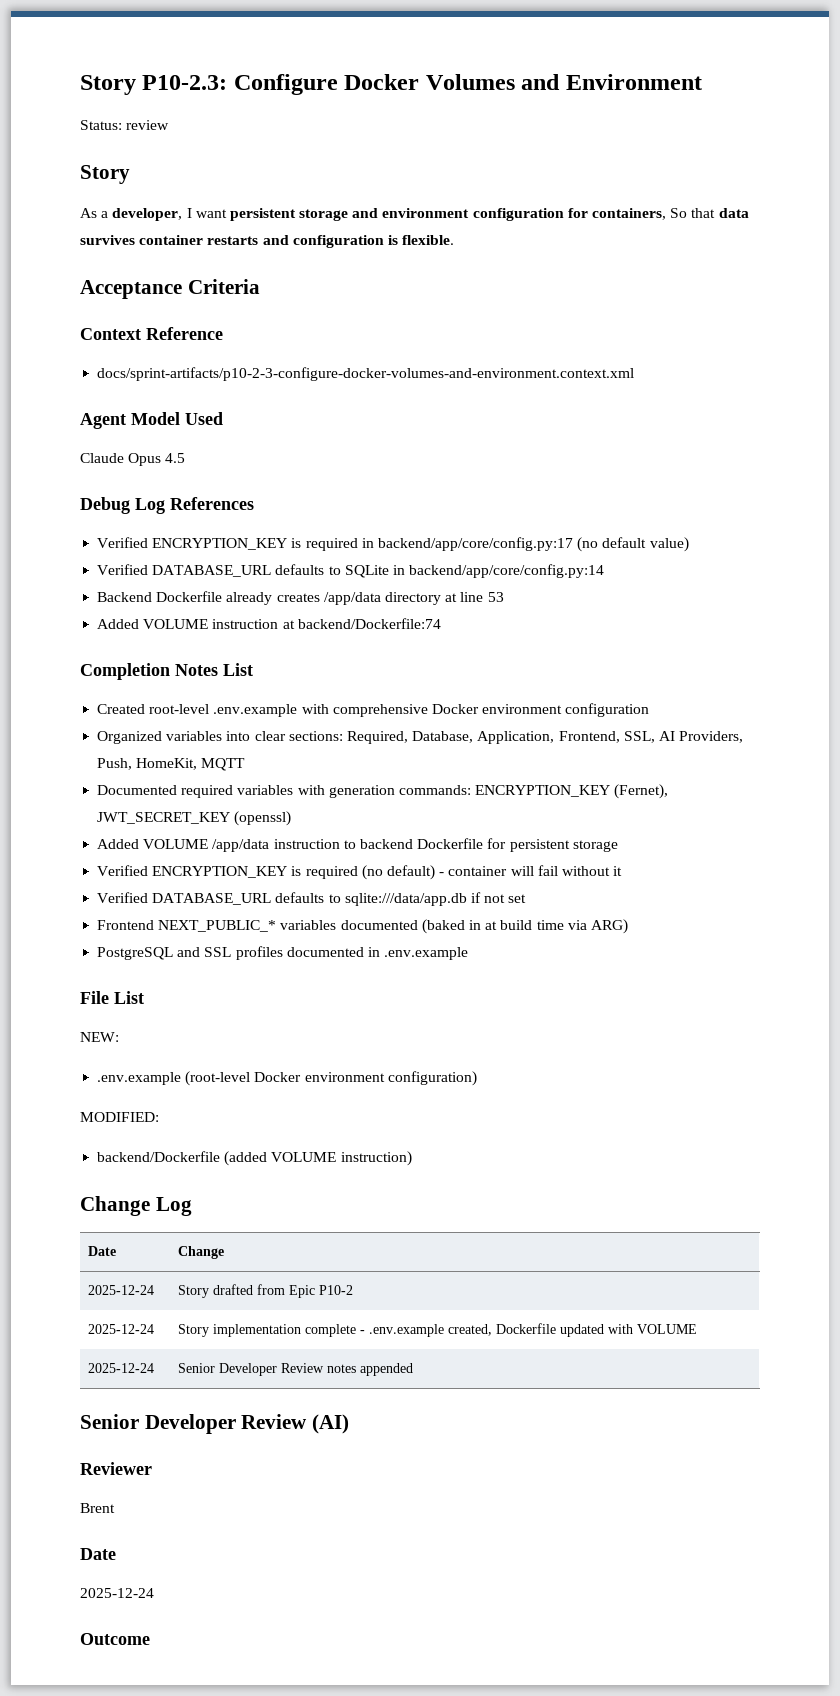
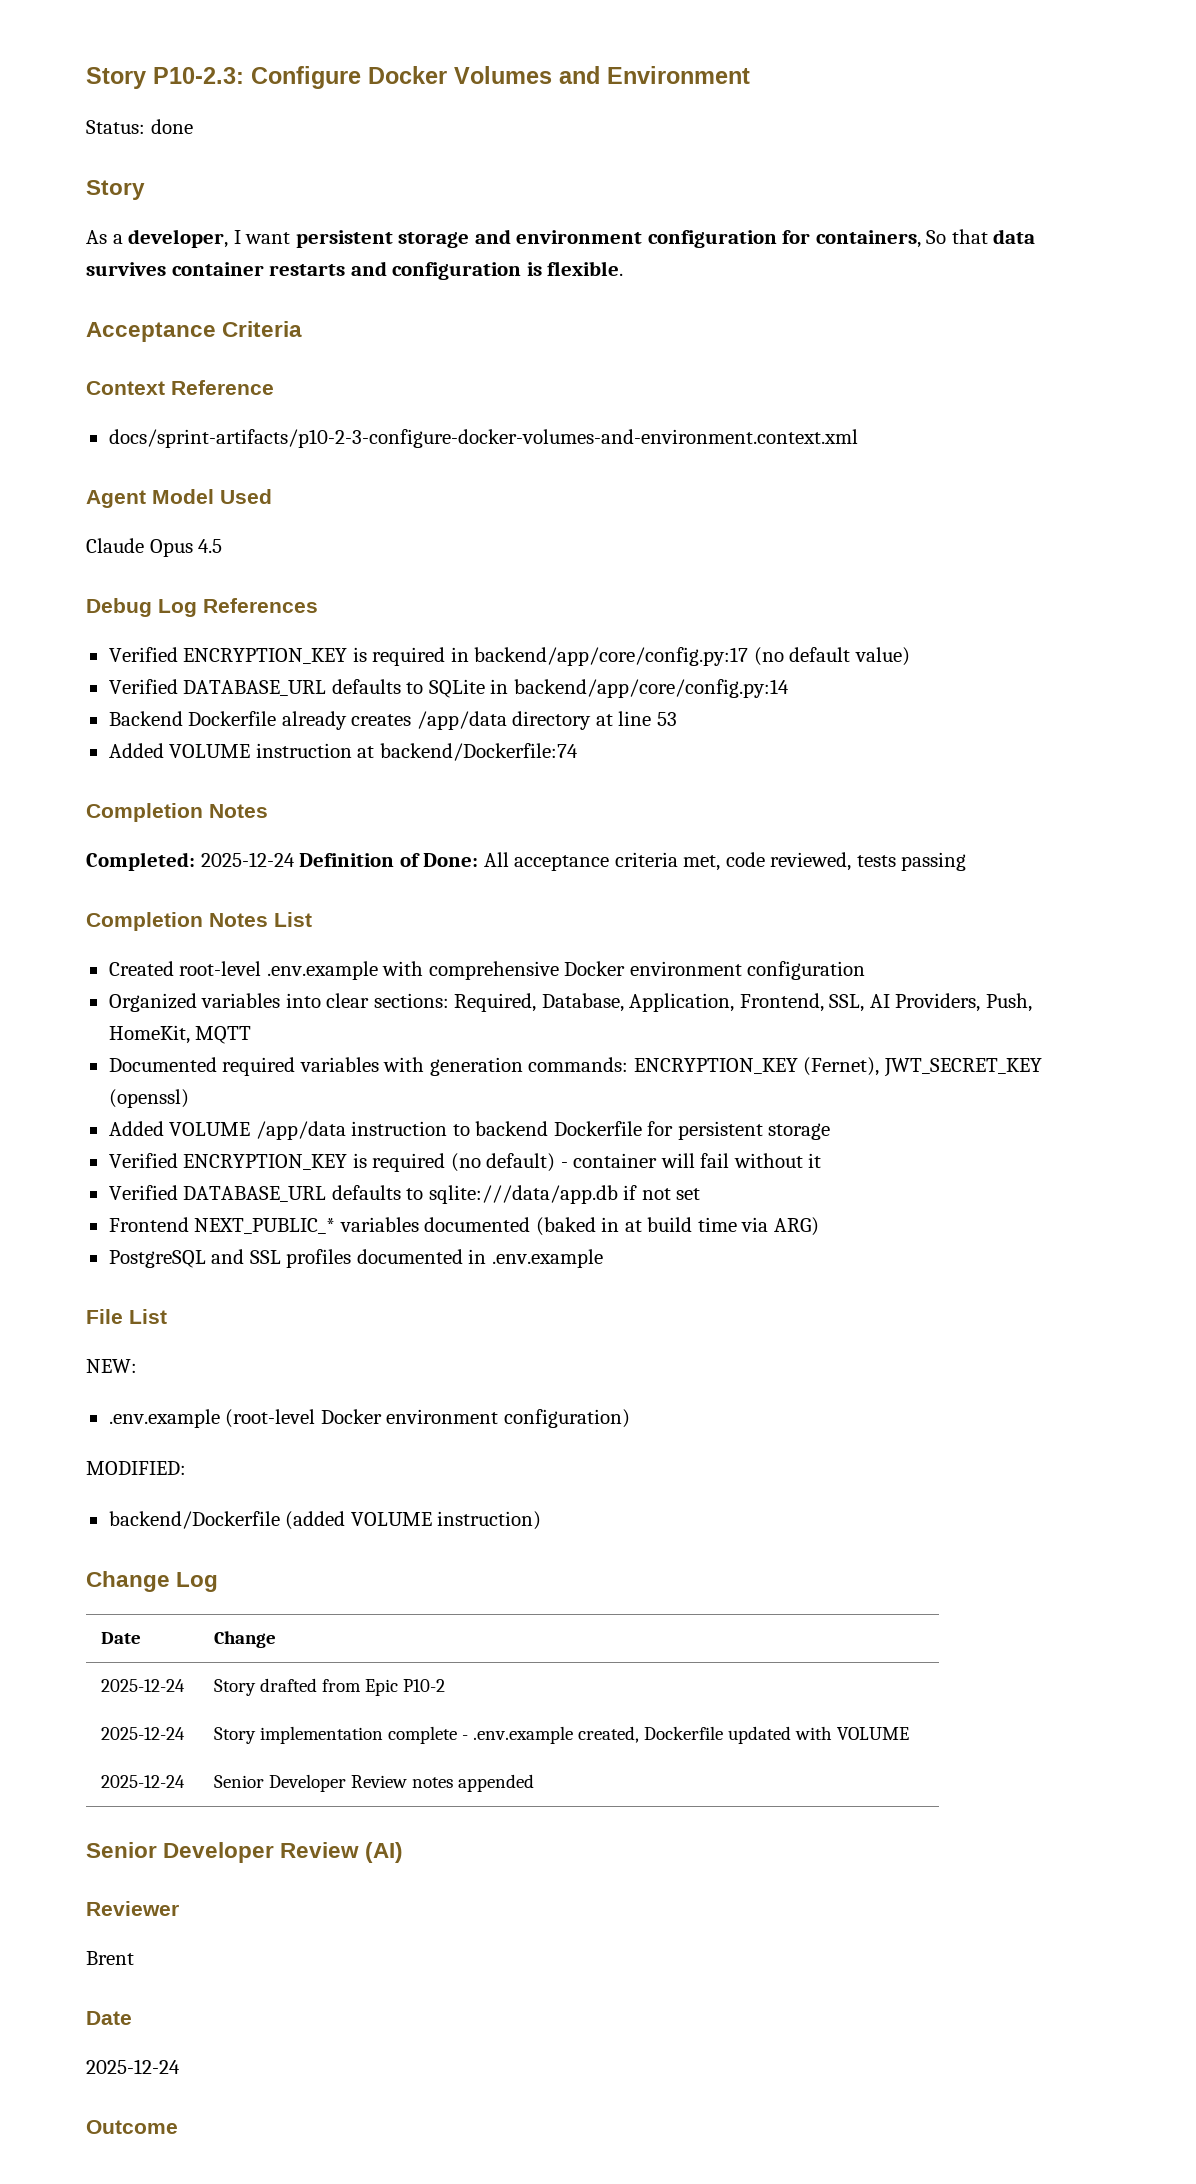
[126,120,170,130] review -> [150,119,193,134] done
(218, 670) none -> [86,852,967,871] [86,912,268,931] // Completed: 2025-12-24 Definition of Done: All acceptance criteria met, code reviewed, tests passing // Completion Notes

